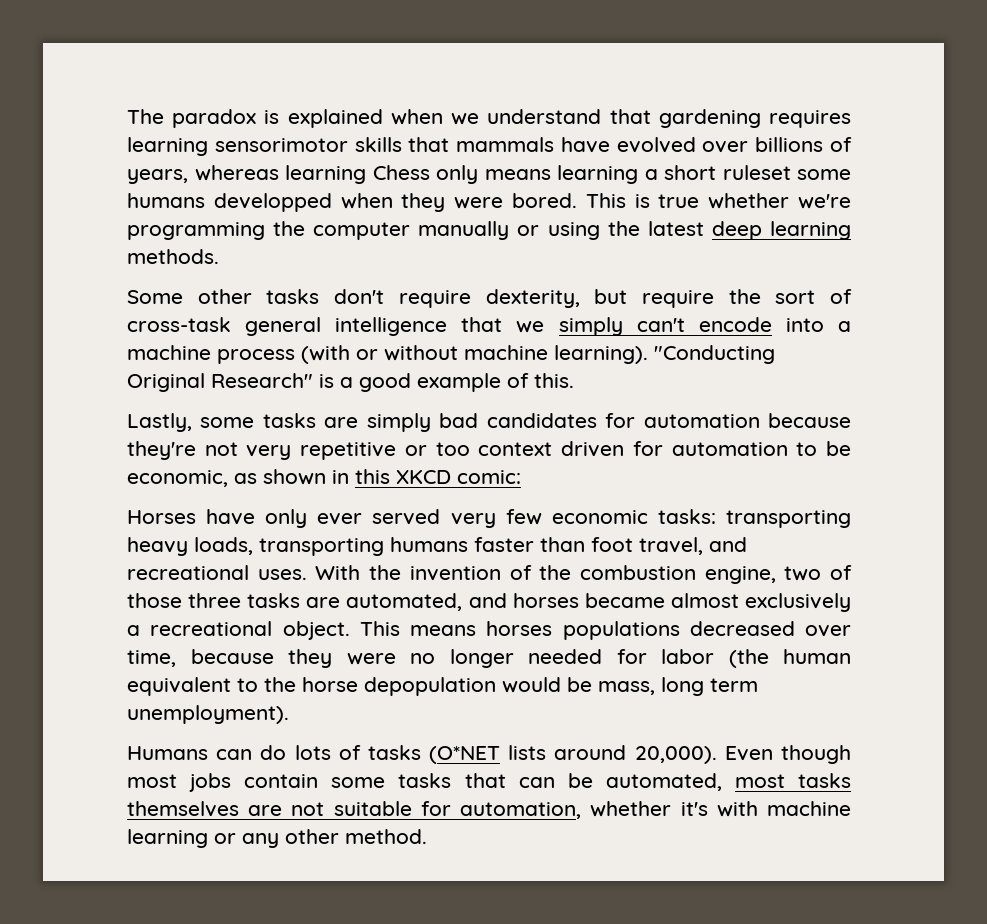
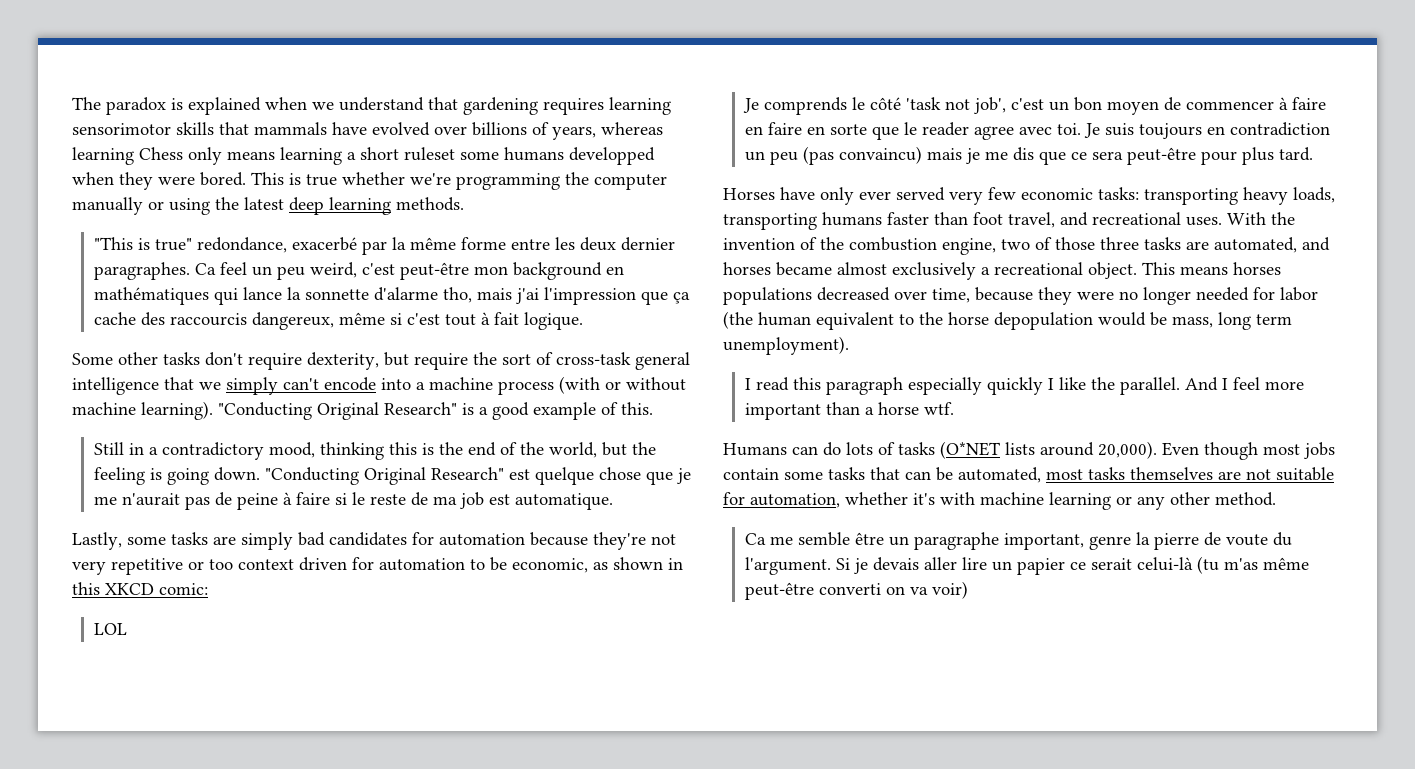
(219, 256) none -> [93,237,675,255] [93,262,624,280] [93,287,690,305] [93,312,583,330] // "This is true" redondance, exacerbé par la même forme entre les deux dernier paragraphes. Ca feel un peu weird, c'est peut-être mon background en mathématiques qui lance la sonnette d'alarme tho, mais j'ai l'impression que ça cache des raccourcis dangereux, même si c'est tout à fait logique.
(574, 380) none -> [93,442,656,460] [93,467,691,485] [93,492,613,510] // Still in a contradictory mood, thinking this is the end of the world, but the feeling is going down. "Conducting Original Research" est quelque chose que je me n'aurait pas de peine à faire si le reste de ma job est automatique.
(521, 477) none -> [93,623,127,635] [742,97,1326,115] [744,122,1330,140] [744,146,1313,165] // LOL // Je comprends le côté 'task not job', c'est un bon moyen de commencer à faire en faire en sorte que le reader agree avec toi. Je suis toujours en contradiction un peu (pas convaincu) mais je me dis que ce sera peut-être pour plus tard.
(289, 714) none -> [744,377,1304,395] [744,402,954,420] // I read this paragraph especially quickly I like the parallel. And I feel more important than a horse wtf.
(427, 836) none -> [744,532,1292,550] [744,556,1309,575] [744,581,968,600] // Ca me semble être un paragraphe important, genre la pierre de voute du l'argument. Si je devais aller lire un papier ce serait celui-là (tu m'as même peut-être converti on va voir)

